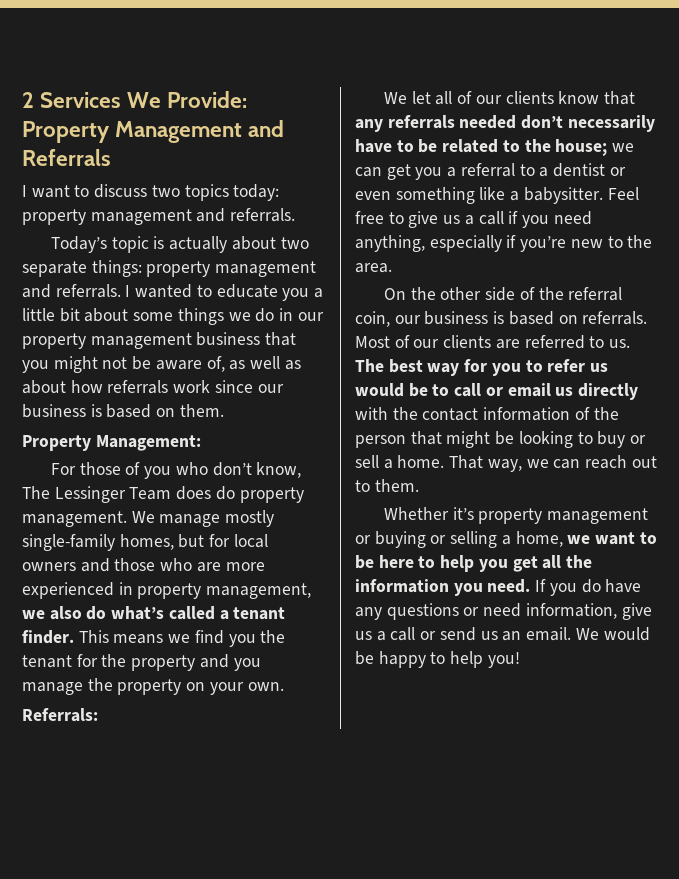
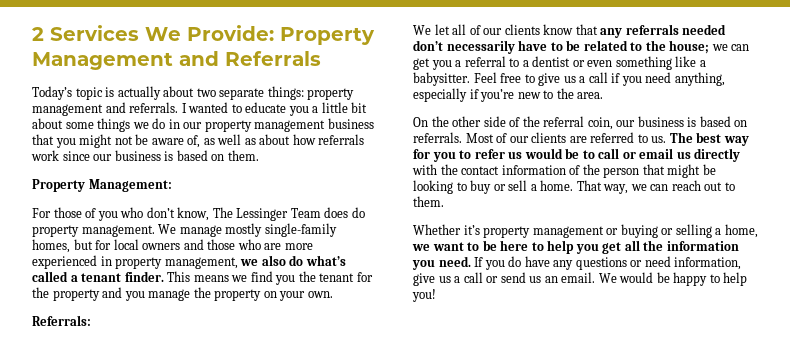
[22,184,280,201] [22,208,296,225] // I want to discuss two topics today: property management and referrals. -> (321, 58) none

